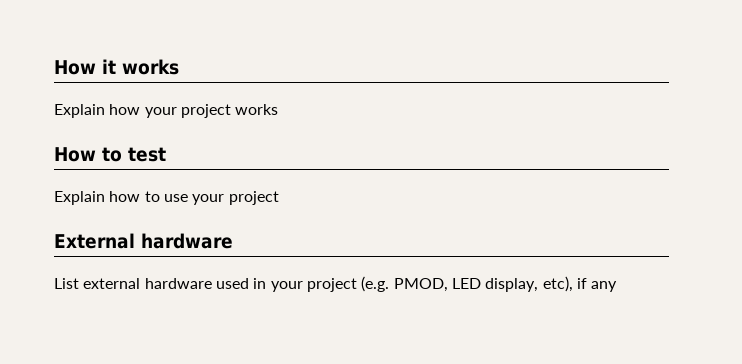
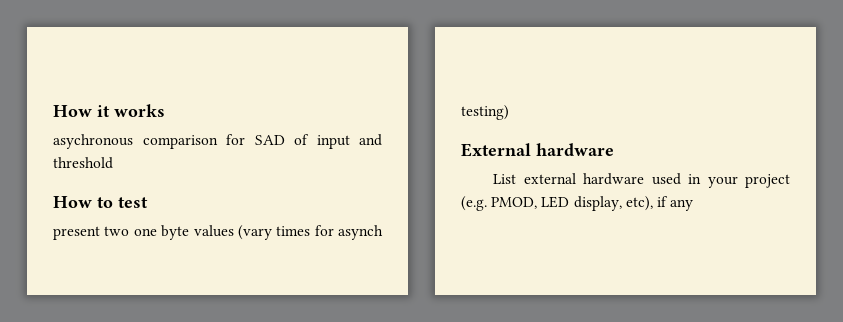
[54,104,279,118] [54,147,166,162] [54,191,279,205] Explain how your project works // How to test // Explain how to use your project -> [53,134,382,149] [53,157,113,169] [53,196,148,208] [53,225,383,240] [461,105,509,120] asychronous comparison for SAD of input and threshold // How to test // present two one byte values (vary times for asynch testing)

